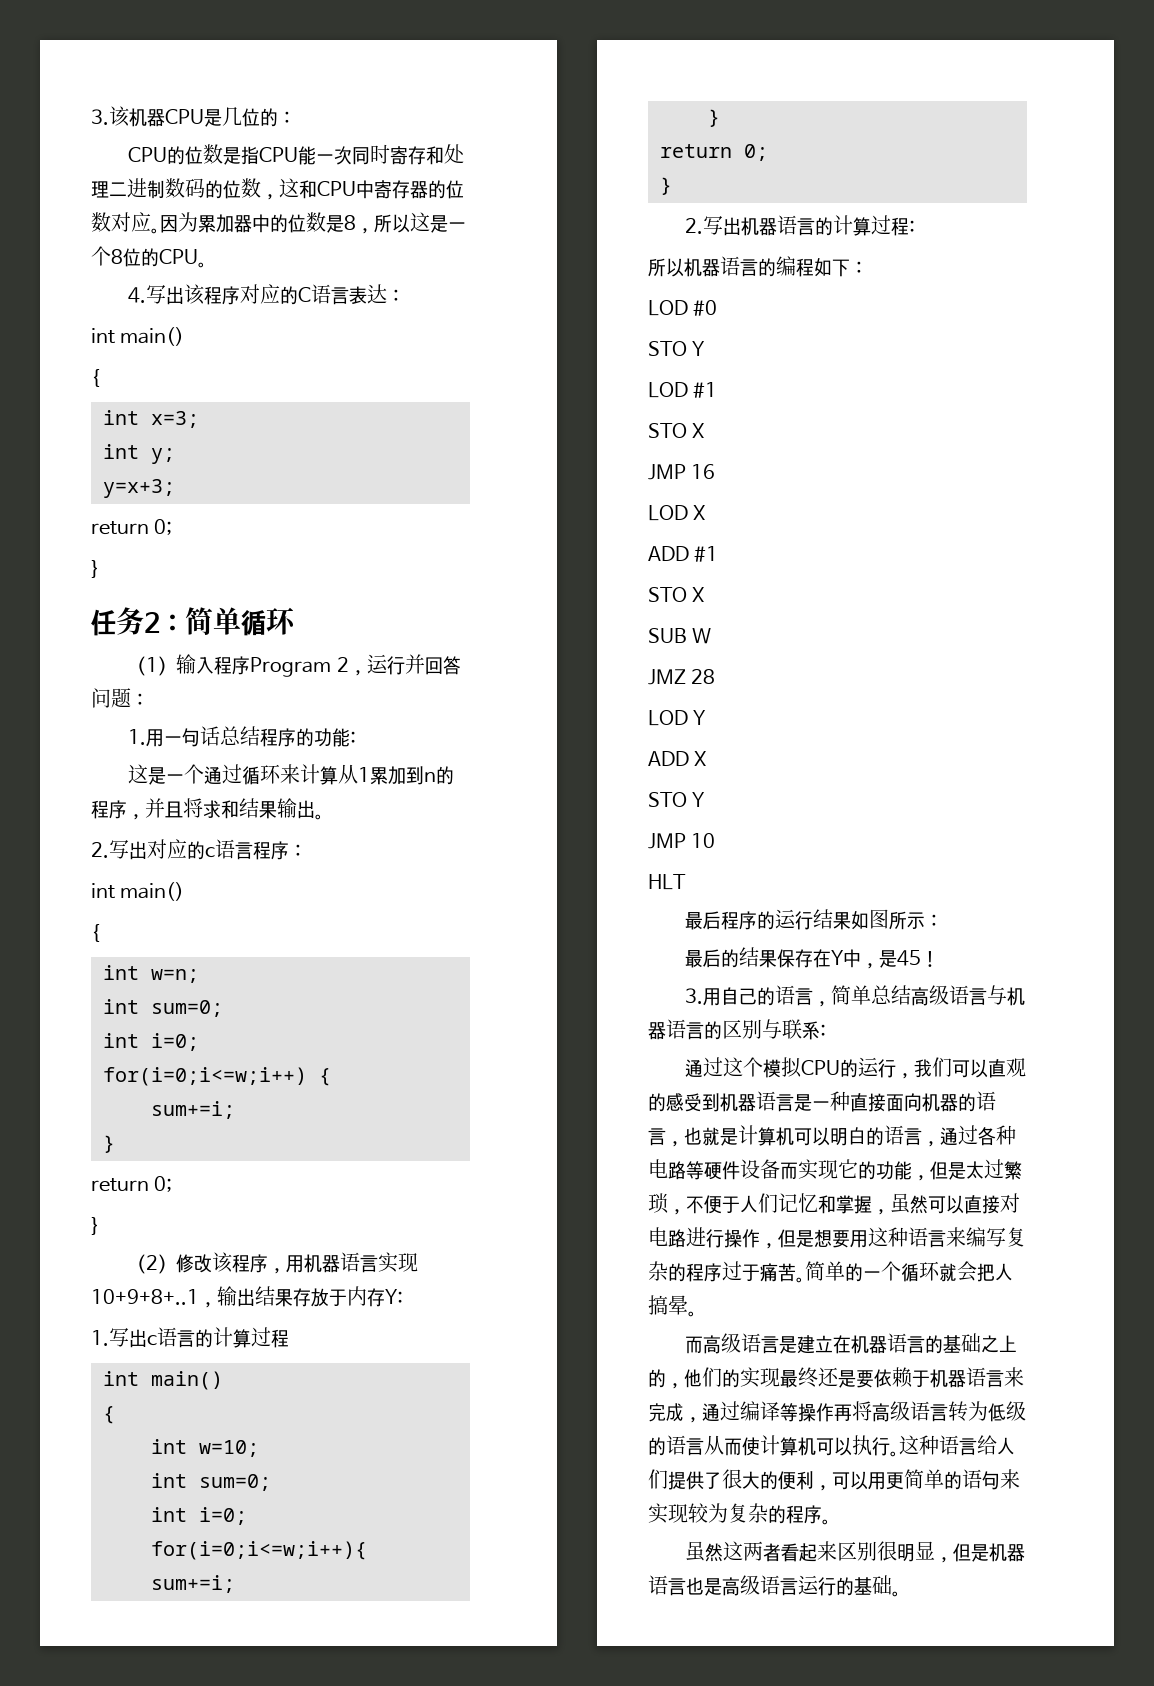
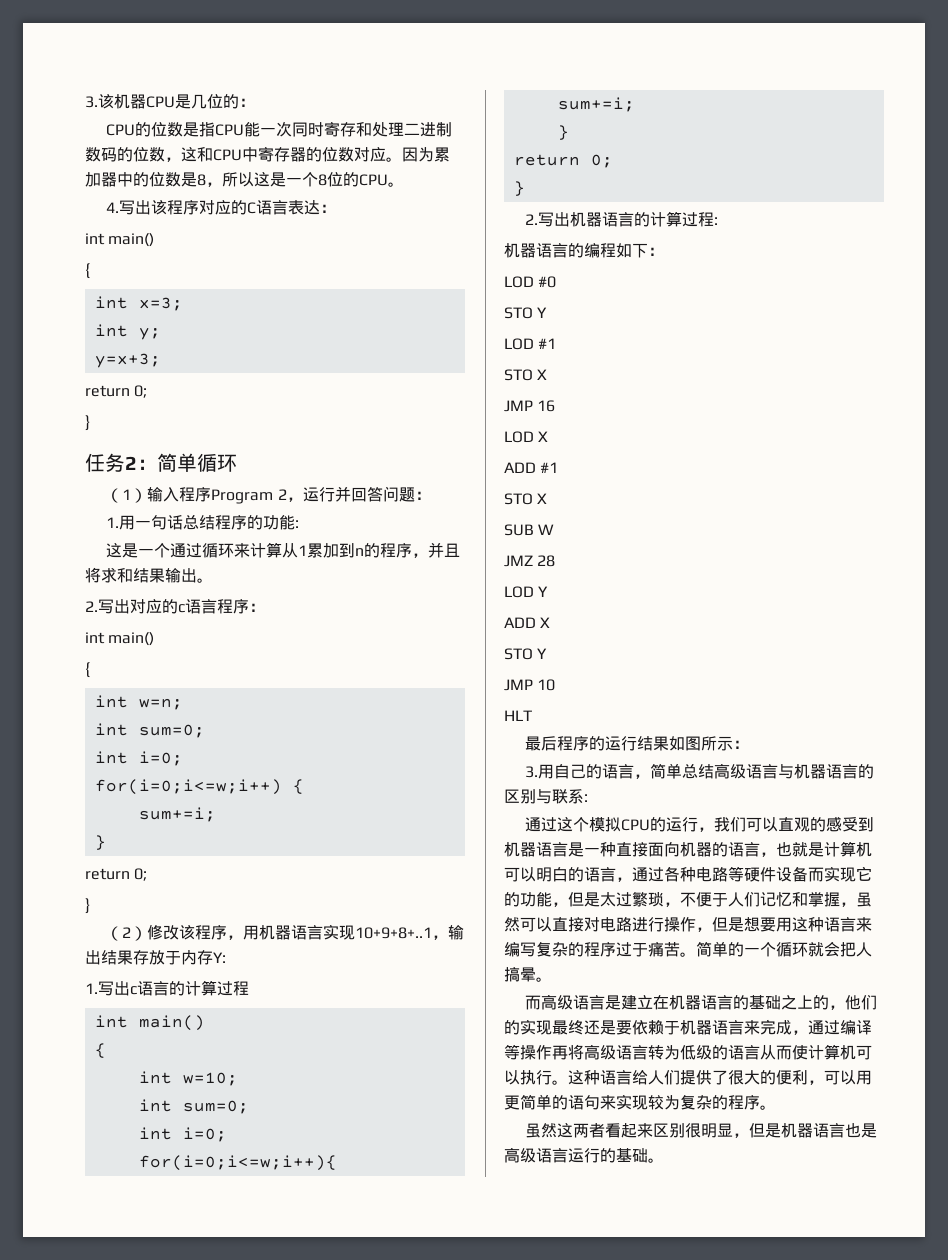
[648,258,684,277] 所以 -> (719, 221) none
[685,947,940,969] // 最后的结果保存在Y中，是45！ -> (750, 744) none

